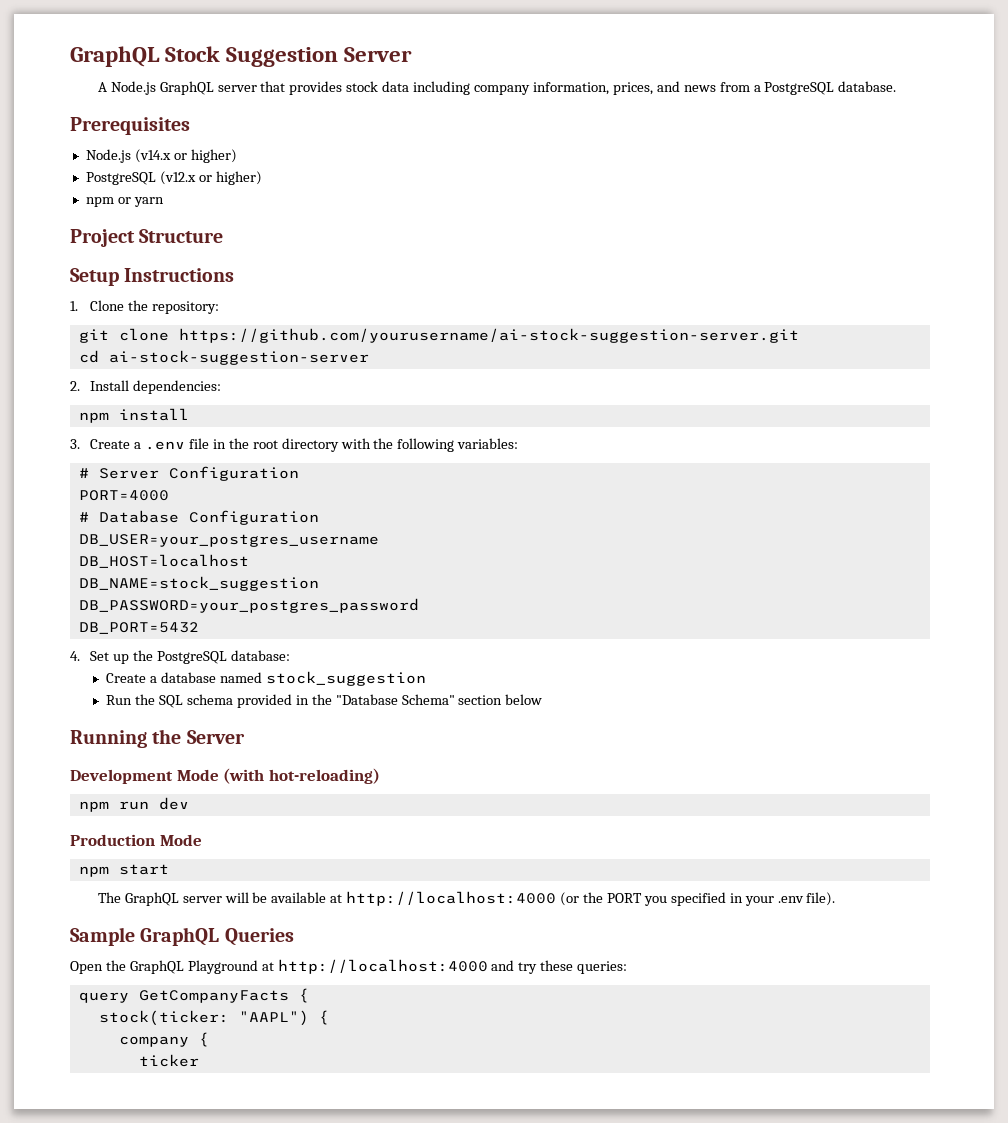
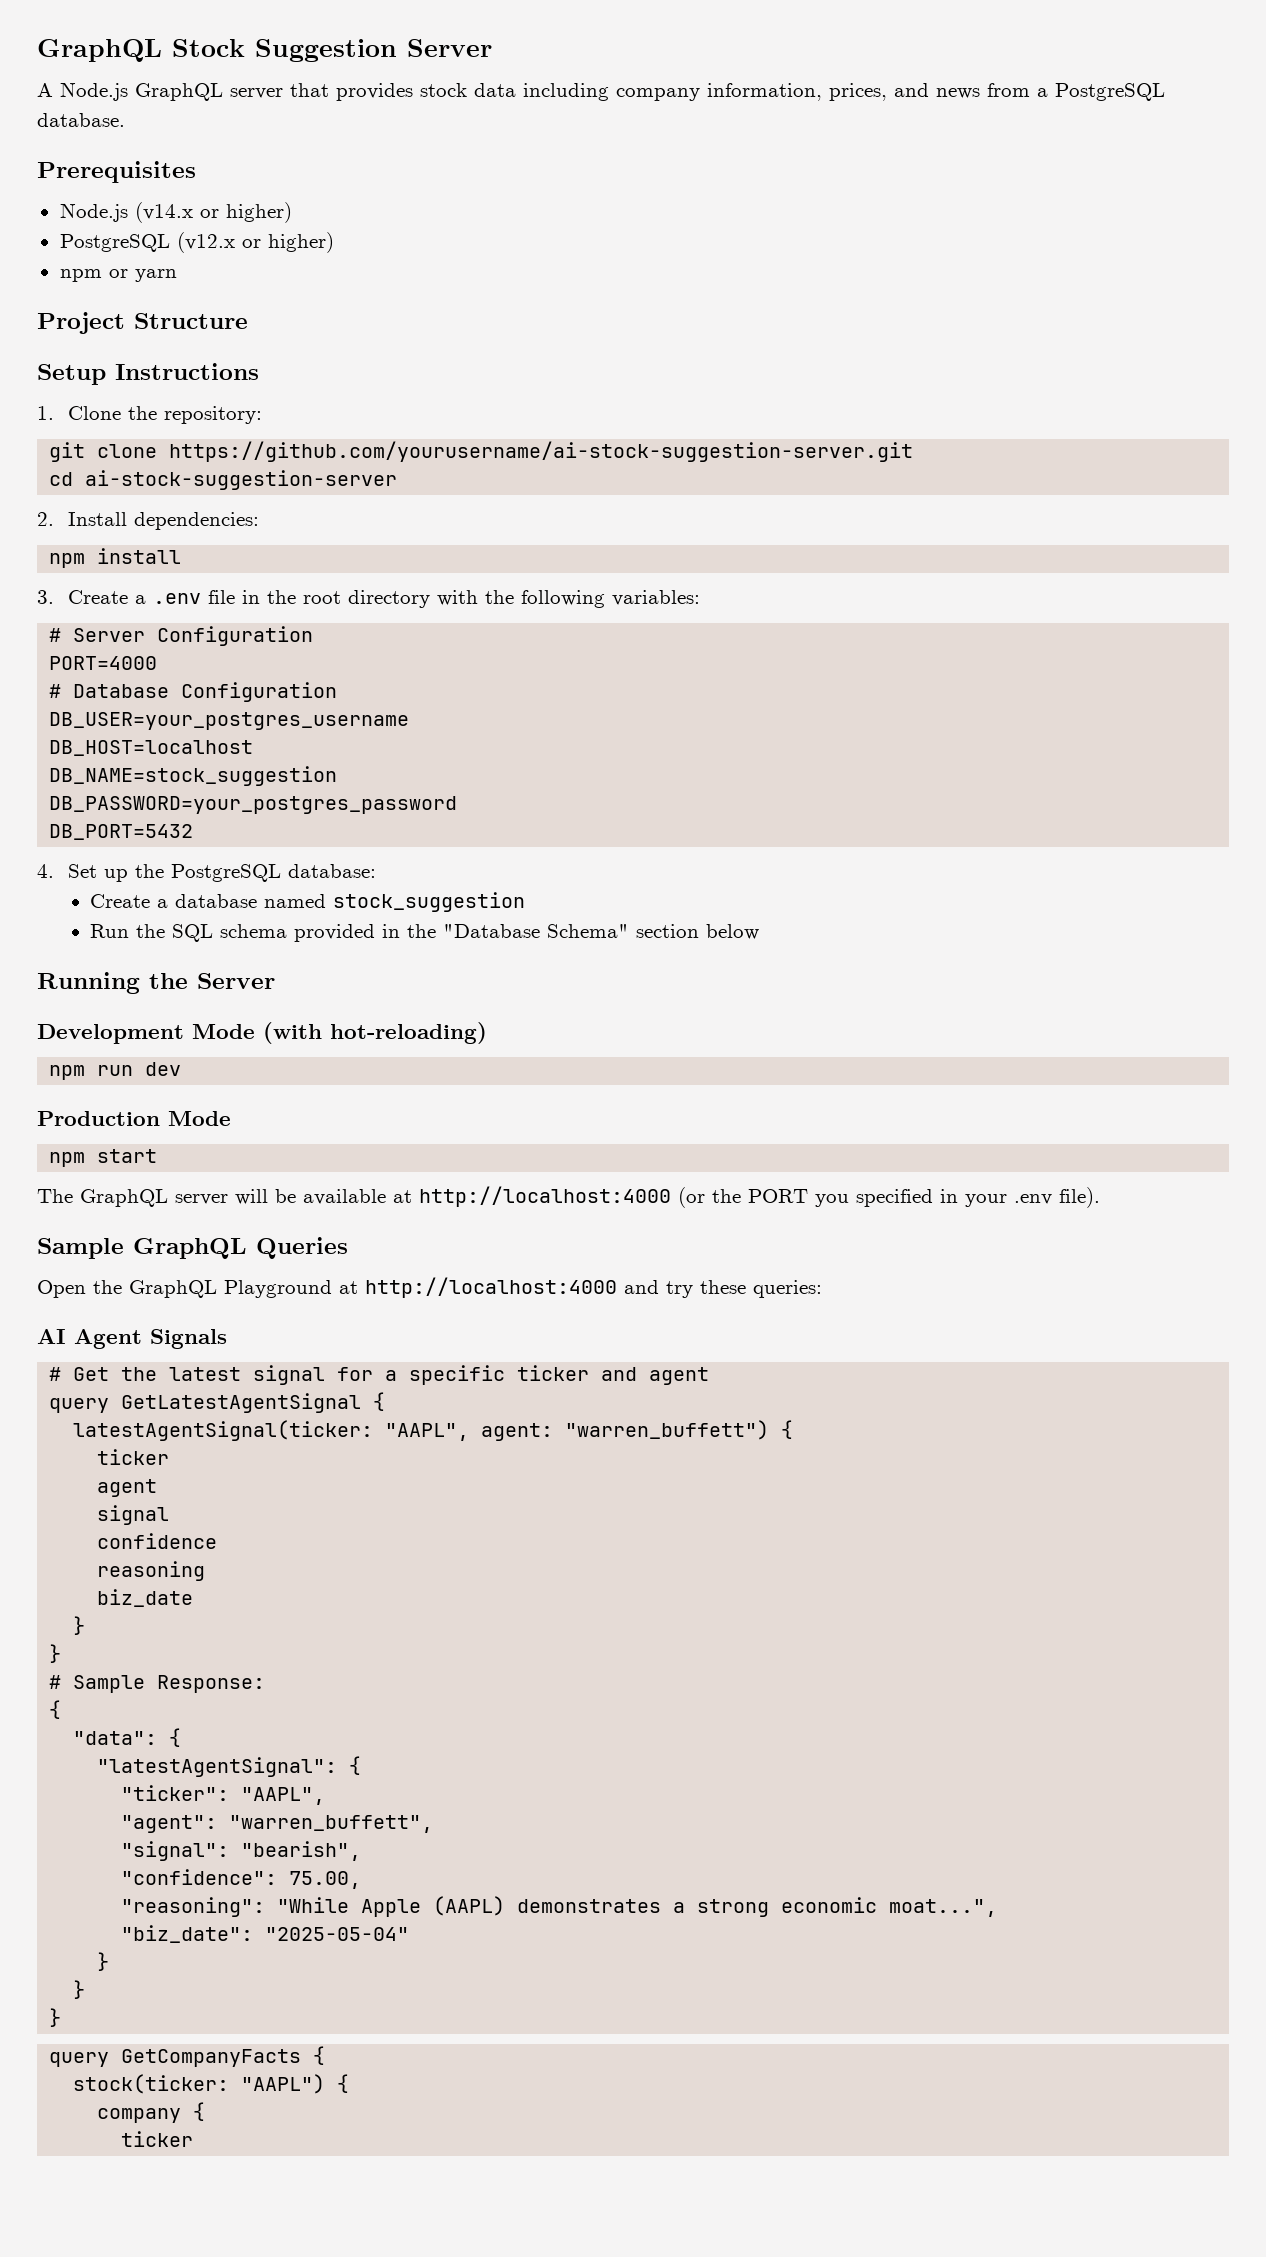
(628, 967) none -> [37,1329,227,1349] [49,1365,710,1385] [49,1392,386,1413] [73,1420,794,1441] [97,1449,170,1465] [97,1479,158,1497] [97,1505,170,1525] [97,1533,218,1549] [97,1561,206,1581] [97,1589,194,1607] [73,1616,86,1635] [49,1644,62,1663] [49,1675,266,1693] [49,1700,62,1719] [73,1728,182,1747] [97,1756,362,1777] [121,1785,326,1805] [121,1815,434,1833] [121,1841,362,1861] [121,1869,362,1889] [121,1896,998,1917] [121,1925,410,1943] [97,1952,110,1971] [73,1980,86,1999] [49,2008,62,2027] // AI Agent Signals // # Get the latest signal for a specific ticker and agent // query GetLatestAgentSignal { // latestAgentSignal(ticker: "AAPL", agent: "warren_buffett") { // ticker // agent // signal // confidence // reasoning // biz_date // } // } // # Sample Response: // { // "data": { // "latestAgentSignal": { // "ticker": "AAPL", // "agent": "warren_buffett", // "signal": "bearish", // "confidence": 75.00, // "reasoning": "While Apple (AAPL) demonstrates a strong economic moat...", // "biz_date": "2025-05-04" // } // } // }

